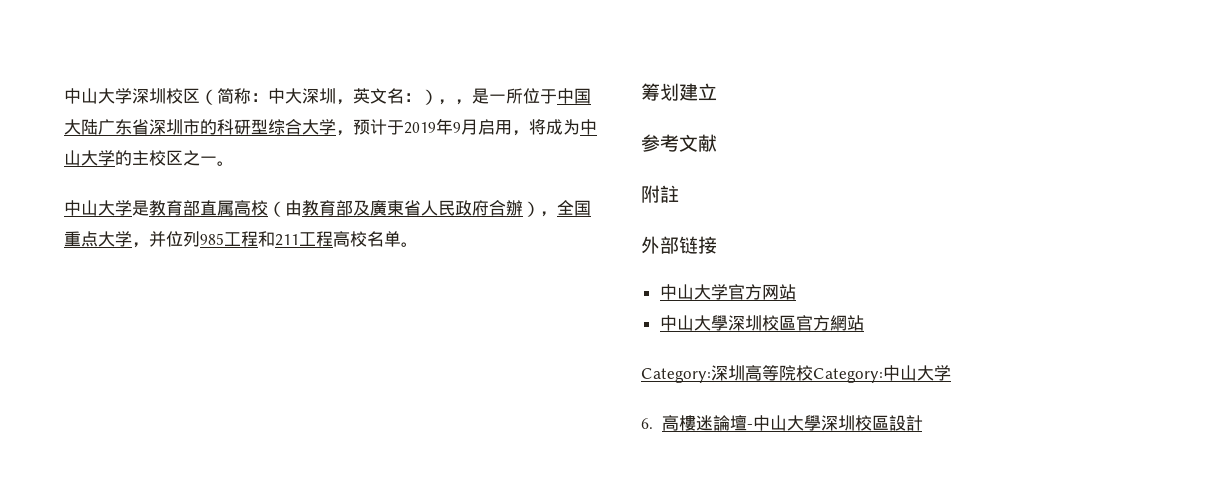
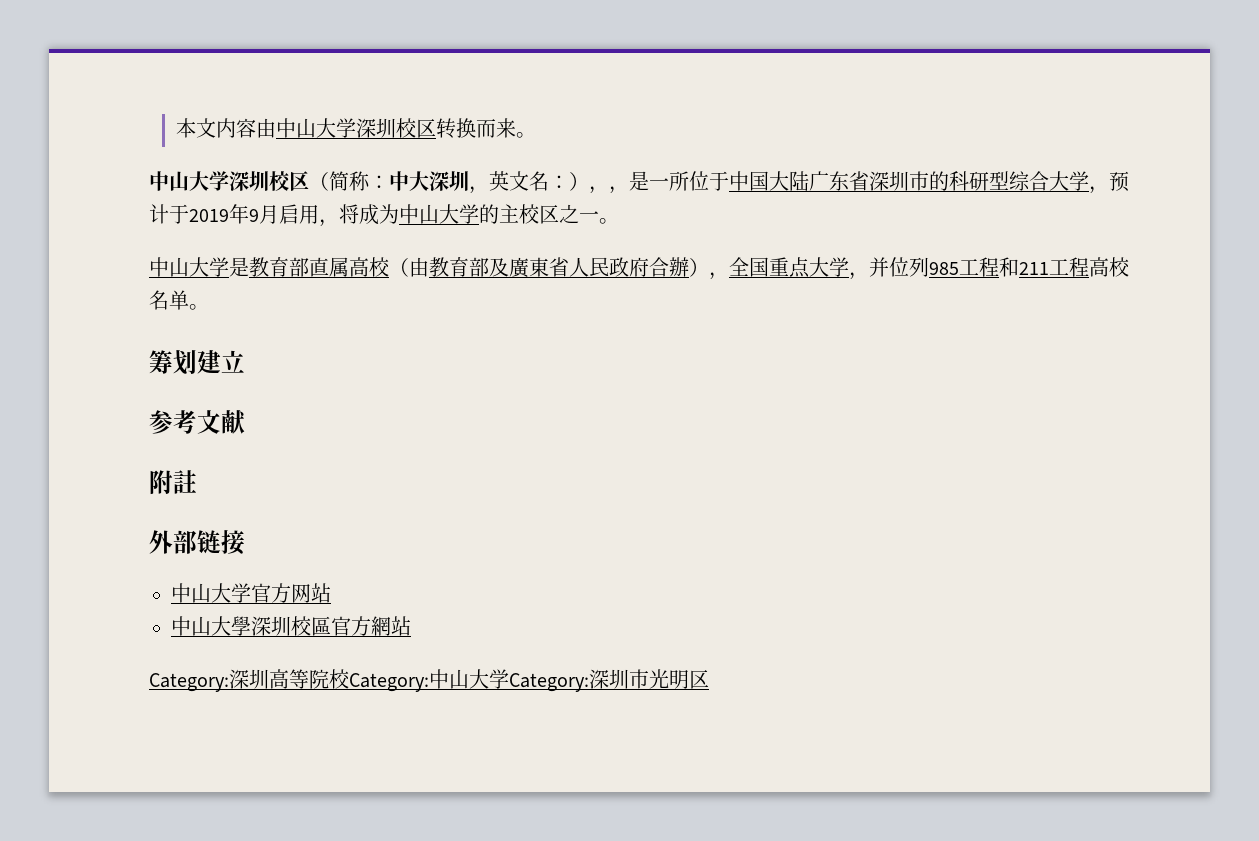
(64, 96) none -> [175,118,536,139] 本文内容由中山大学深圳校区转换而来。 //
[641,415,923,431] // 6.高樓迷論壇-中山大學深圳校區設計 -> [509,669,709,692] Category:深圳市光明区

